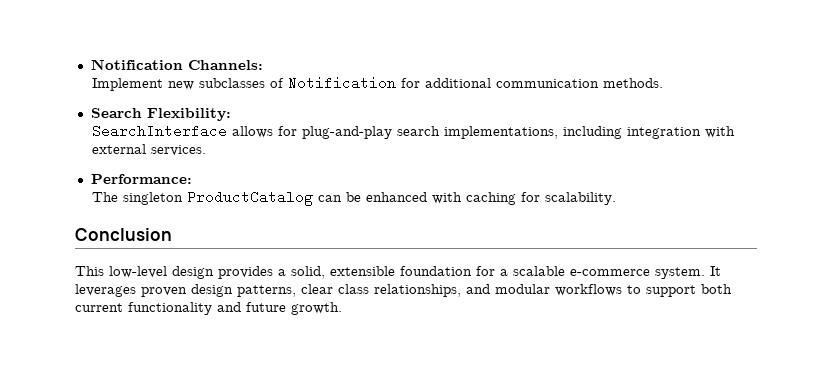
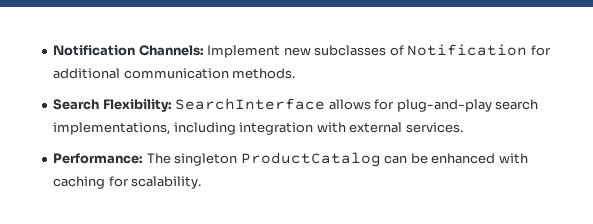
(263, 65) // -> (204, 50) none
(231, 114) // -> (172, 105) none
(192, 179) // -> (144, 158) none
[75,228,172,241] [75,266,721,279] [75,284,732,297] [75,302,342,315] // Conclusion // This low-level design provides a solid, extensible foundation for a scalable e-commerce system. It leverages proven design patterns, clear class relationships, and modular workflows to support both current functionality and future growth. -> (202, 182) none

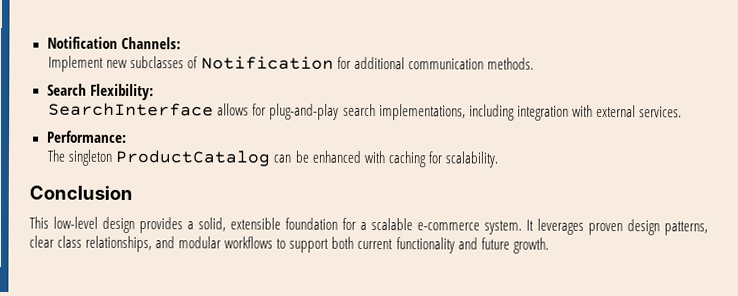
(204, 50) none -> (181, 43) //
(172, 105) none -> (154, 92) //
(144, 158) none -> (127, 136) //
(202, 182) none -> [29,185,133,201] [29,216,708,236] [29,235,549,254] // Conclusion // This low-level design provides a solid, extensible foundation for a scalable e-commerce system. It leverages proven design patterns, clear class relationships, and modular workflows to support both current functionality and future growth.

